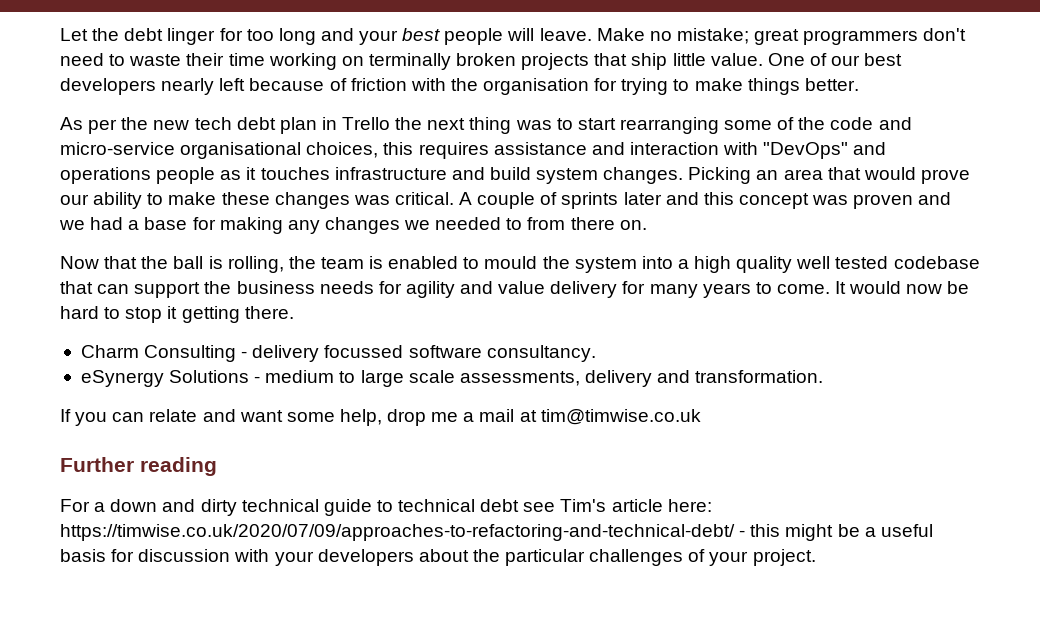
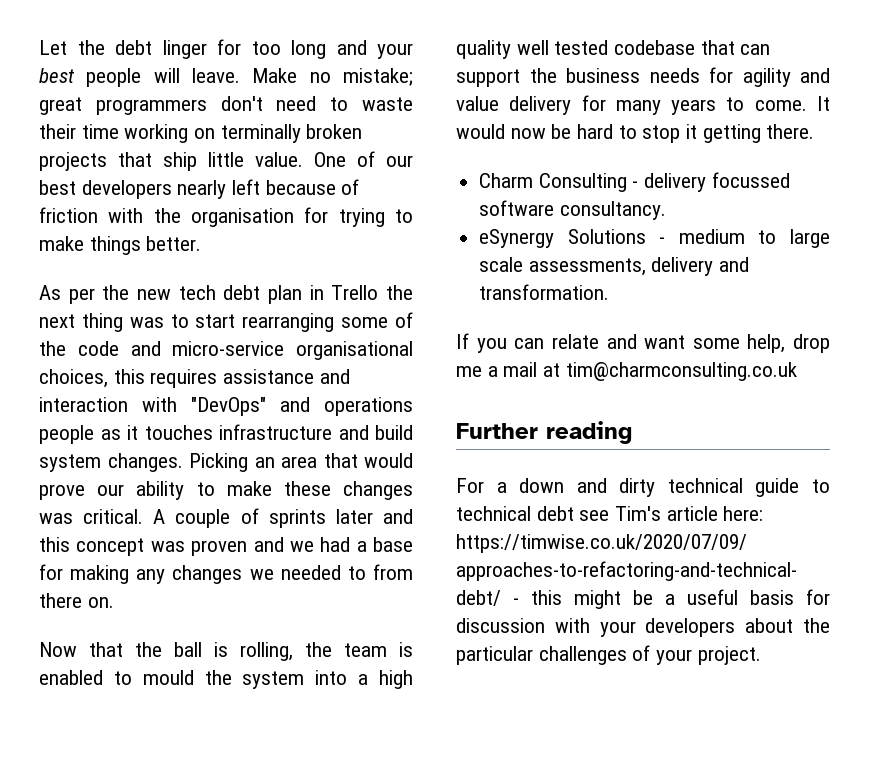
[540,409,701,425] tim@timwise.co.uk -> [565,362,797,381] tim@charmconsulting.co.uk

